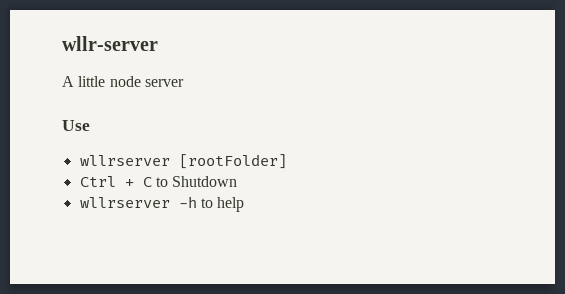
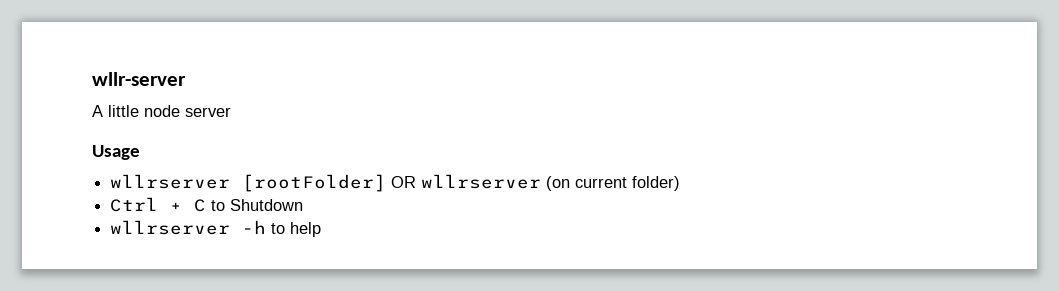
[62,120,90,131] Use -> [92,145,140,160] Usage
(287, 161) none -> [391,174,681,191] OR wllrserver (on current folder)

